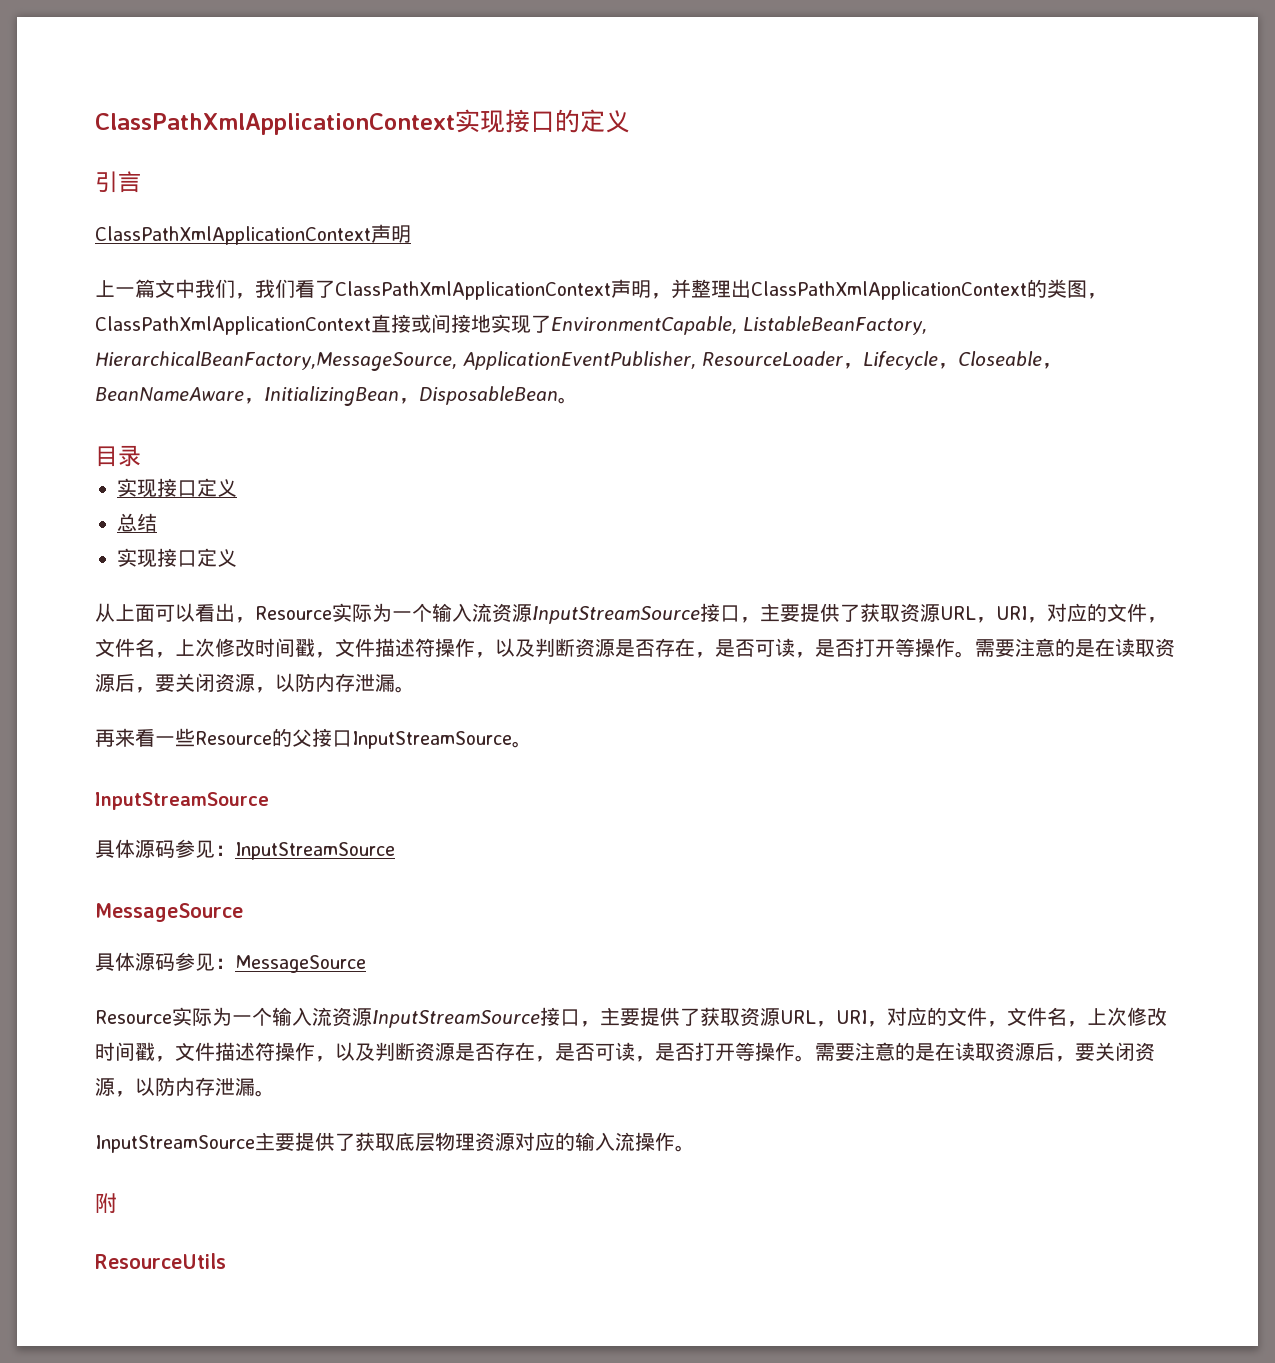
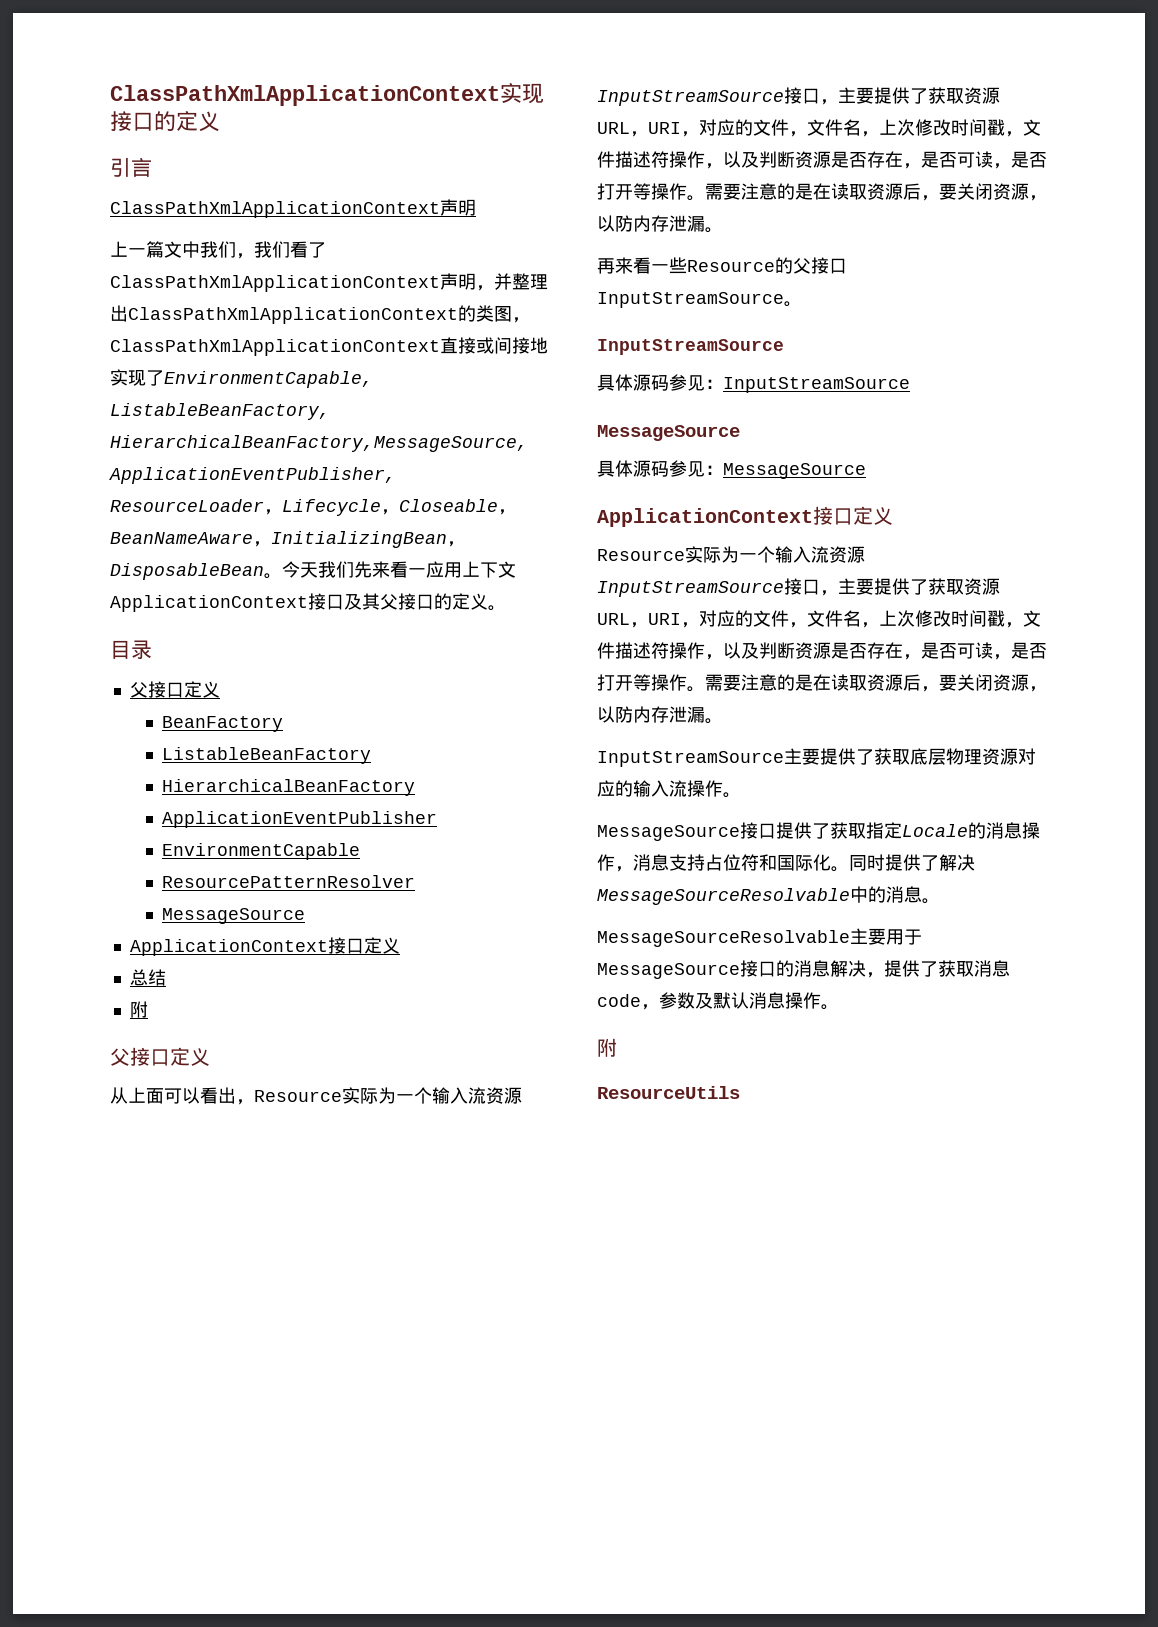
[95,445,141,467] [117,478,157,498] // 目录 // 实现 -> [282,561,516,578] [110,593,506,612] [110,640,152,659] [129,681,220,698] [161,716,283,732] [161,747,371,764] [161,779,415,796] [161,811,437,828] [161,843,360,860] [161,875,415,888] [161,908,305,924] [129,939,328,956] 今天我们先来看一应用上下文ApplicationContext接口及其父接口的定义。 // 目录 // 父接口定义 // BeanFactory // ListableBeanFactory // HierarchicalBeanFactory // ApplicationEventPublisher // EnvironmentCapable // ResourcePatternResolver // MessageSource // ApplicationContext
[117,548,157,568] 实现 -> [129,1001,148,1018] [110,1048,130,1066] 附 // 父
(366, 964) none -> [597,506,893,527] // ApplicationContext接口定义
(695, 1148) none -> [597,822,1040,841] [597,854,975,872] [597,886,940,905] [597,928,922,947] [597,960,1010,979] [597,992,839,1010] // MessageSource接口提供了获取指定Locale的消息操作，消息支持占位符和国际化。同时提供了解决MessageSourceResolvable中的消息。 // MessageSourceResolvable主要用于MessageSource接口的消息解决，提供了获取消息code，参数及默认消息操作。

